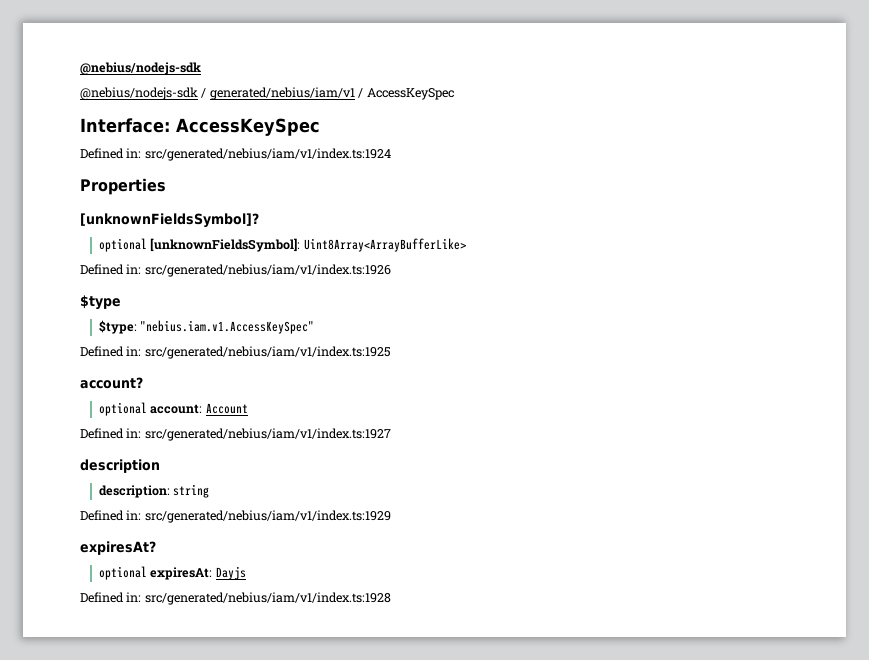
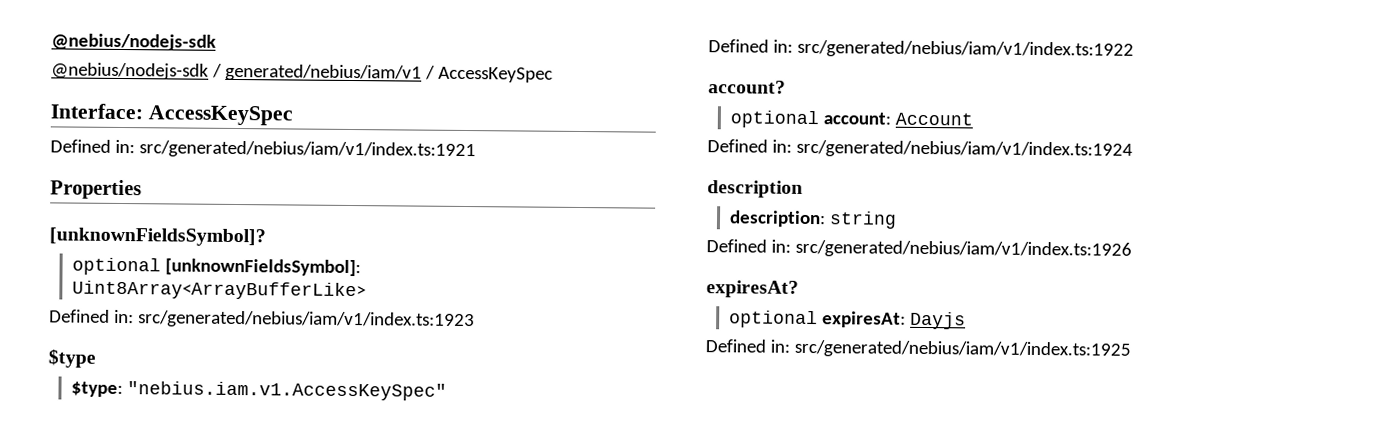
[144,148,391,161] src/generated/nebius/iam/v1/index.ts:1924 -> [138,140,476,160] src/generated/nebius/iam/v1/index.ts:1921
[144,264,391,277] src/generated/nebius/iam/v1/index.ts:1926 -> [137,310,475,330] src/generated/nebius/iam/v1/index.ts:1923
[144,346,391,359] src/generated/nebius/iam/v1/index.ts:1925 -> [796,39,1134,59] src/generated/nebius/iam/v1/index.ts:1922
[144,428,391,441] src/generated/nebius/iam/v1/index.ts:1927 -> [795,139,1133,159] src/generated/nebius/iam/v1/index.ts:1924
[144,510,391,523] src/generated/nebius/iam/v1/index.ts:1929 -> [794,239,1132,259] src/generated/nebius/iam/v1/index.ts:1926
[144,592,391,605] src/generated/nebius/iam/v1/index.ts:1928 -> [793,339,1131,359] src/generated/nebius/iam/v1/index.ts:1925

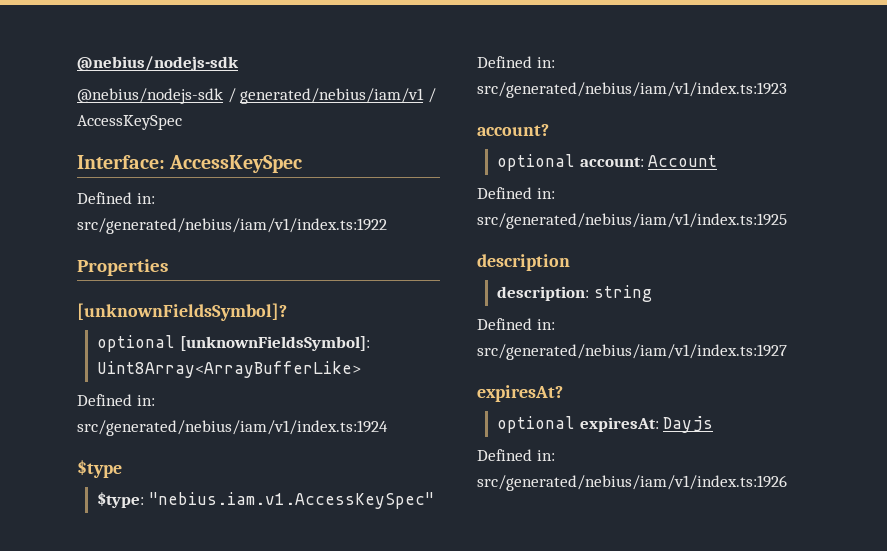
[138,140,476,160] src/generated/nebius/iam/v1/index.ts:1921 -> [77,218,387,234] src/generated/nebius/iam/v1/index.ts:1922
[137,310,475,330] src/generated/nebius/iam/v1/index.ts:1923 -> [77,420,388,436] src/generated/nebius/iam/v1/index.ts:1924
[796,39,1134,59] src/generated/nebius/iam/v1/index.ts:1922 -> [477,82,787,98] src/generated/nebius/iam/v1/index.ts:1923
[795,139,1133,159] src/generated/nebius/iam/v1/index.ts:1924 -> [477,213,787,229] src/generated/nebius/iam/v1/index.ts:1925
[794,239,1132,259] src/generated/nebius/iam/v1/index.ts:1926 -> [477,344,787,360] src/generated/nebius/iam/v1/index.ts:1927
[793,339,1131,359] src/generated/nebius/iam/v1/index.ts:1925 -> [477,475,787,491] src/generated/nebius/iam/v1/index.ts:1926

